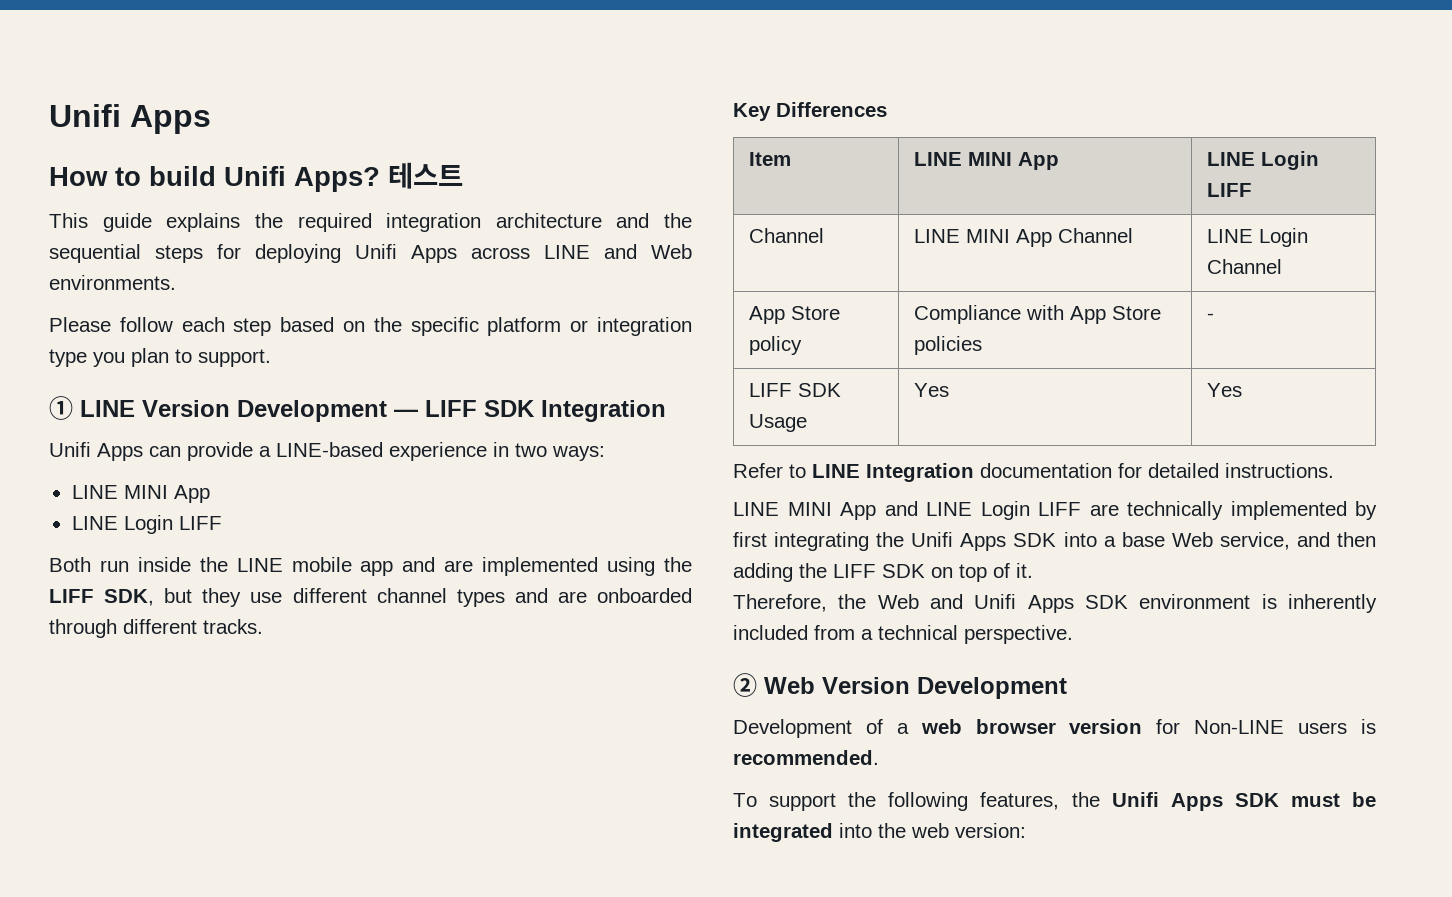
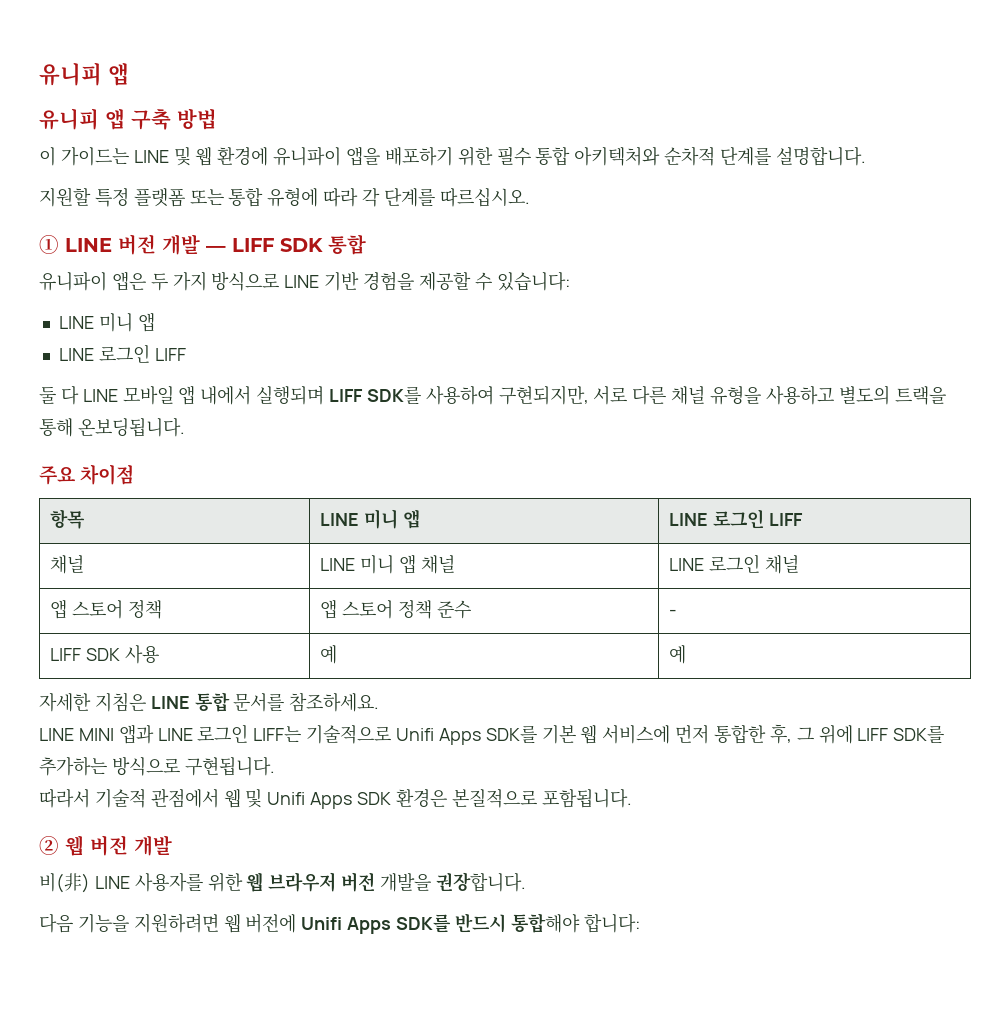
[49,104,211,134] [49,162,463,192] [49,213,692,232] [49,244,692,263] [49,275,176,290] [49,317,692,336] [49,348,271,367] [49,396,387,422] Unifi Apps // How to build Unifi Apps? 테스트 // This guide explains the required integration architecture and the sequential steps for deploying Unifi Apps across LINE and Web environments. // Please follow each step based on the specific platform or integration type you plan to support. // ① LINE Version Development -> [39,62,129,86] [39,108,217,130] [39,146,866,166] [39,187,530,207] [39,234,200,255] 유니피 앱 // 유니피 앱 구축 방법 // 이 가이드는 LINE 및 웹 환경에 유니파이 앱을 배포하기 위한 필수 통합 아키텍처와 순차적 단계를 설명합니다. // 지원할 특정 플랫폼 또는 통합 유형에 따라 각 단계를 따르십시오. // ① LINE 버전 개발
[541,400,666,422] [49,442,605,461] [71,485,210,503] [71,515,222,534] [49,557,692,576] [49,588,693,607] [49,619,263,638] [733,102,887,121] [748,152,791,166] [913,152,1059,170] [1206,151,1319,170] [1206,183,1252,197] [748,228,824,243] [913,228,1133,247] [1206,228,1308,247] [1206,259,1282,274] [748,306,840,324] [748,336,802,355] [913,305,1161,324] [913,336,982,355] [1206,313,1214,320] [748,383,841,397] [748,414,807,432] [913,383,949,397] [1206,383,1242,397] [733,463,1334,482] [733,501,1377,520] [733,532,1376,551] [733,563,1033,582] [733,594,1377,613] [733,625,1073,644] [733,673,1067,699] [733,719,1376,738] [733,750,879,765] [733,792,1376,811] [733,823,1026,842] Integration // Unifi Apps can provide a LINE-based experience in two ways: // LINE MINI App // LINE Login LIFF // Both run inside the LINE mobile app and are implemented using the LIFF SDK, but they use different channel types and are onboarded through different tracks. // Key Differences // Item | LINE MINI App | LINE Login LIFF // Channel | LINE MINI App Channel | LINE Login Channel // App Store policy | Compliance with App Store policies | - // LIFF SDK Usage | Yes | Yes // Refer to LINE Integration documentation for detailed instructions. // LINE MINI App and LINE Login LIFF are technically implemented by first integrating the Unifi Apps SDK into a base Web service, and then adding the LIFF SDK on top of it. // Therefore, the Web and Unifi Apps SDK environment is inherently included from a technical perspective. // ② Web Version Development // Development of a web browser version for Non-LINE users is recommended. // To support the following features, the Unifi Apps SDK must be integrated into the web version: -> [328,234,366,255] [39,271,570,291] [58,312,155,332] [58,344,186,363] [39,385,946,405] [39,417,185,437] [39,464,135,485] [50,509,86,529] [320,509,421,529] [669,509,804,529] [50,555,85,574] [320,554,455,574] [669,554,800,574] [50,599,163,619] [320,599,471,619] [669,609,678,616] [50,645,160,664] [320,645,338,664] [669,645,687,664] [39,692,380,712] [39,724,945,745] [39,756,275,776] [39,788,632,809] [39,835,172,856] [39,872,526,893] [39,913,640,934] 통합 // 유니파이 앱은 두 가지 방식으로 LINE 기반 경험을 제공할 수 있습니다: // LINE 미니 앱 // LINE 로그인 LIFF // 둘 다 LINE 모바일 앱 내에서 실행되며 LIFF SDK를 사용하여 구현되지만, 서로 다른 채널 유형을 사용하고 별도의 트랙을 통해 온보딩됩니다. // 주요 차이점 // 항목 | LINE 미니 앱 | LINE 로그인 LIFF // 채널 | LINE 미니 앱 채널 | LINE 로그인 채널 // 앱 스토어 정책 | 앱 스토어 정책 준수 | - // LIFF SDK 사용 | 예 | 예 // 자세한 지침은 LINE 통합 문서를 참조하세요. // LINE MINI 앱과 LINE 로그인 LIFF는 기술적으로 Unifi Apps SDK를 기본 웹 서비스에 먼저 통합한 후, 그 위에 LIFF SDK를 추가하는 방식으로 구현됩니다. // 따라서 기술적 관점에서 웹 및 Unifi Apps SDK 환경은 본질적으로 포함됩니다. // ② 웹 버전 개발 // 비(非) LINE 사용자를 위한 웹 브라우저 버전 개발을 권장합니다. // 다음 기능을 지원하려면 웹 버전에 Unifi Apps SDK를 반드시 통합해야 합니다:

